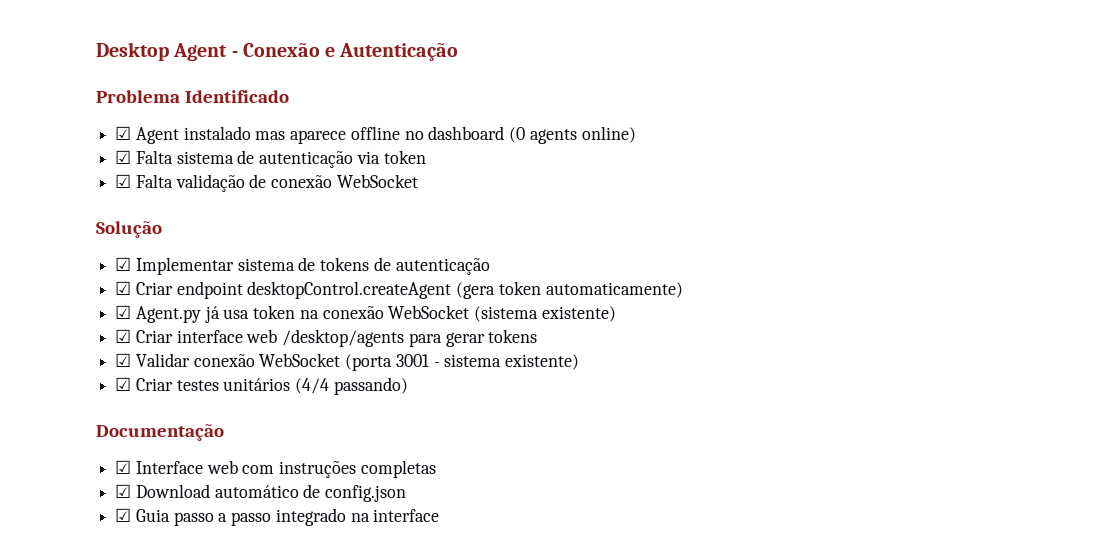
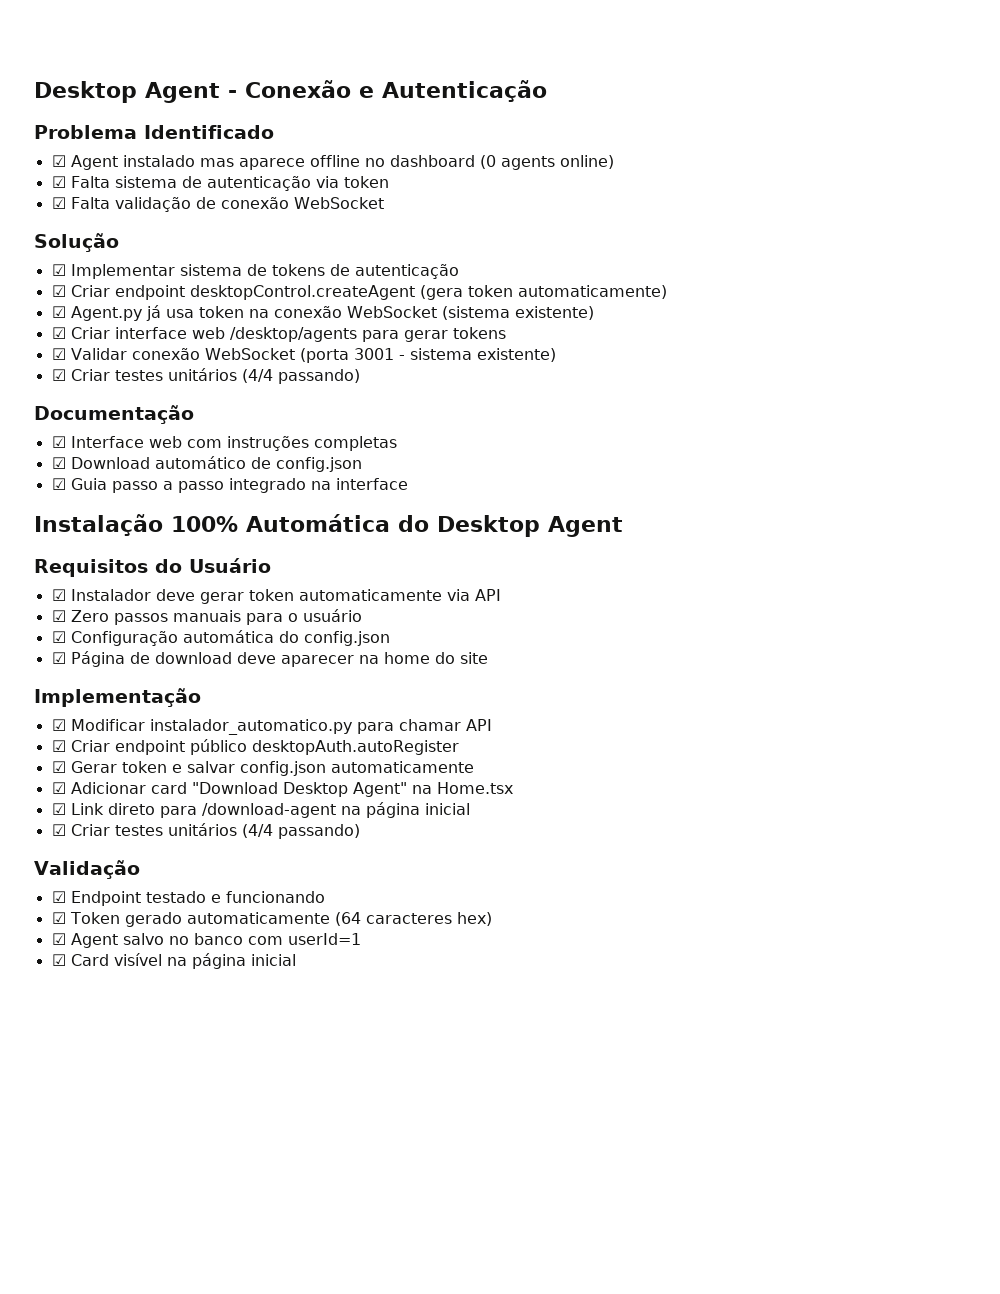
(440, 515) none -> [34,514,623,537] [34,558,271,577] [51,589,501,604] [51,609,362,625] [51,630,390,646] [51,651,488,667] [34,688,201,707] [51,719,492,735] [51,739,459,755] [51,761,474,776] [51,782,513,797] [51,802,470,818] [51,823,360,839] [34,860,140,879] [51,891,325,906] [51,912,492,927] [51,933,361,948] [51,953,296,969] // Instalação 100% Automática do Desktop Agent // Requisitos do Usuário // ☑ Instalador deve gerar token automaticamente via API // ☑ Zero passos manuais para o usuário // ☑ Configuração automática do config.json // ☑ Página de download deve aparecer na home do site // Implementação // ☑ Modificar instalador_automatico.py para chamar API // ☑ Criar endpoint público desktopAuth.autoRegister // ☑ Gerar token e salvar config.json automaticamente // ☑ Adicionar card "Download Desktop Agent" na Home.tsx // ☑ Link direto para /download-agent na página inicial // ☑ Criar testes unitários (4/4 passando) // Validação // ☑ Endpoint testado e funcionando // ☑ Token gerado automaticamente (64 caracteres hex) // ☑ Agent salvo no banco com userId=1 // ☑ Card visível na página inicial

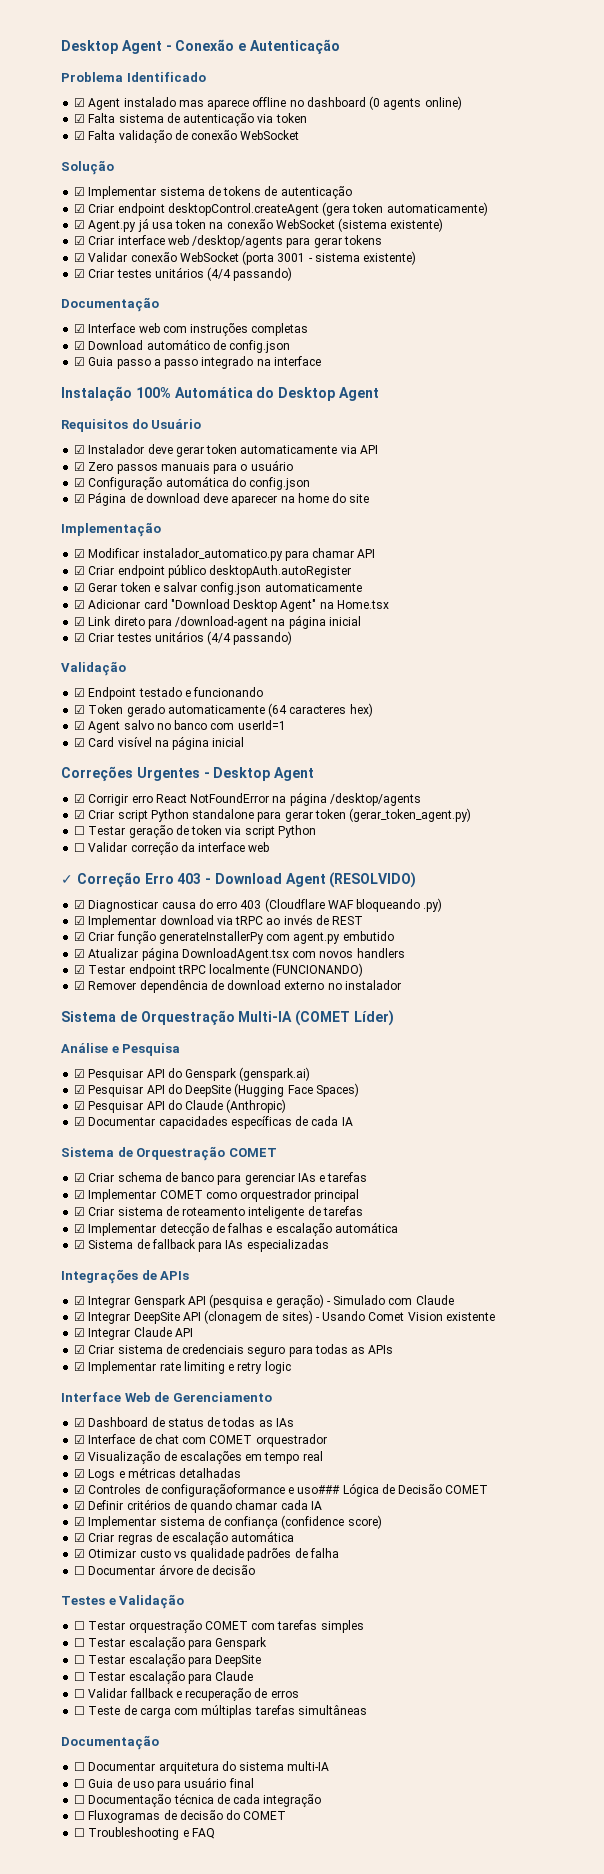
(296, 960) none -> [61,766,315,781] [74,792,421,806] [74,808,472,822] [74,825,316,838] [74,842,270,855] [61,872,417,888] [74,898,443,912] [74,914,364,928] [74,931,394,944] [74,947,405,961] [74,963,364,977] [74,980,401,993] [61,1010,394,1026] [61,1043,181,1056] [74,1067,311,1081] [74,1083,359,1097] [74,1099,287,1113] [74,1116,353,1129] [61,1146,277,1161] [74,1172,368,1185] [74,1189,360,1202] [74,1206,363,1219] [74,1222,398,1236] [74,1239,329,1252] [61,1269,190,1284] [74,1294,454,1308] [74,1310,495,1324] [74,1327,193,1340] [74,1344,394,1357] [74,1361,291,1374] [61,1392,272,1402] [74,1417,294,1427] [74,1434,327,1447] [74,1451,323,1464] [74,1467,242,1481] [74,1483,489,1497] [74,1499,322,1513] [74,1515,382,1529] [74,1531,295,1545] [74,1548,339,1561] [74,1564,256,1575] [61,1594,185,1609] [74,1620,364,1633] [74,1637,268,1650] [74,1654,262,1667] [74,1671,254,1684] [74,1688,299,1701] [74,1705,367,1718] [61,1735,159,1750] [74,1761,330,1774] [74,1777,254,1791] [74,1793,322,1807] [74,1810,287,1823] [74,1827,215,1840] // Correções Urgentes - Desktop Agent // ☑ Corrigir erro React NotFoundError na página /desktop/agents // ☑ Criar script Python standalone para gerar token (gerar_token_agent.py) // ☐ Testar geração de token via script Python // ☐ Validar correção da interface web // ✓ Correção Erro 403 - Download Agent (RESOLVIDO) // ☑ Diagnosticar causa do erro 403 (Cloudflare WAF bloqueando .py) // ☑ Implementar download via tRPC ao invés de REST // ☑ Criar função generateInstallerPy com agent.py embutido // ☑ Atualizar página DownloadAgent.tsx com novos handlers // ☑ Testar endpoint tRPC localmente (FUNCIONANDO) // ☑ Remover dependência de download externo no instalador // Sistema de Orquestração Multi-IA (COMET Líder) // Análise e Pesquisa // ☑ Pesquisar API do Genspark (genspark.ai) // ☑ Pesquisar API do DeepSite (Hugging Face Spaces) // ☑ Pesquisar API do Claude (Anthropic) // ☑ Documentar capacidades específicas de cada IA // Sistema de Orquestração COMET // ☑ Criar schema de banco para gerenciar IAs e tarefas // ☑ Implementar COMET como orquestrador principal // ☑ Criar sistema de roteamento inteligente de tarefas // ☑ Implementar detecção de falhas e escalação automática // ☑ Sistema de fallback para IAs especializadas // Integrações de APIs // ☑ Integrar Genspark API (pesquisa e geração) - Simulado com Claude // ☑ Integrar DeepSite API (clonagem de sites) - Usando Comet Vision existente // ☑ Integrar Claude API // ☑ Criar sistema de credenciais seguro para todas as APIs // ☑ Implementar rate limiting e retry logic // Interface Web de Gerenciamento // ☑ Dashboard de status de todas as IAs // ☑ Interface de chat com COMET orquestrador // ☑ Visualização de escalações em tempo real // ☑ Logs e métricas detalhadas // ☑ Controles de configuraçãoformance e uso### Lógica de Decisão COMET // ☑ Definir critérios de quando chamar cada IA // ☑ Implementar sistema de confiança (confidence score) // ☑ Criar regras de escalação automática // ☑ Otimizar custo vs qualidade padrões de falha // ☐ Documentar árvore de decisão // Testes e Validação // ☐ Testar orquestração COMET com tarefas simples // ☐ Testar escalação para Genspark // ☐ Testar escalação para DeepSite // ☐ Testar escalação para Claude // ☐ Validar fallback e recuperação de erros // ☐ Teste de carga com múltiplas tarefas simultâneas // Documentação // ☐ Documentar arquitetura do sistema multi-IA // ☐ Guia de uso para usuário final // ☐ Documentação técnica de cada integração // ☐ Fluxogramas de decisão do COMET // ☐ Troubleshooting e FAQ

